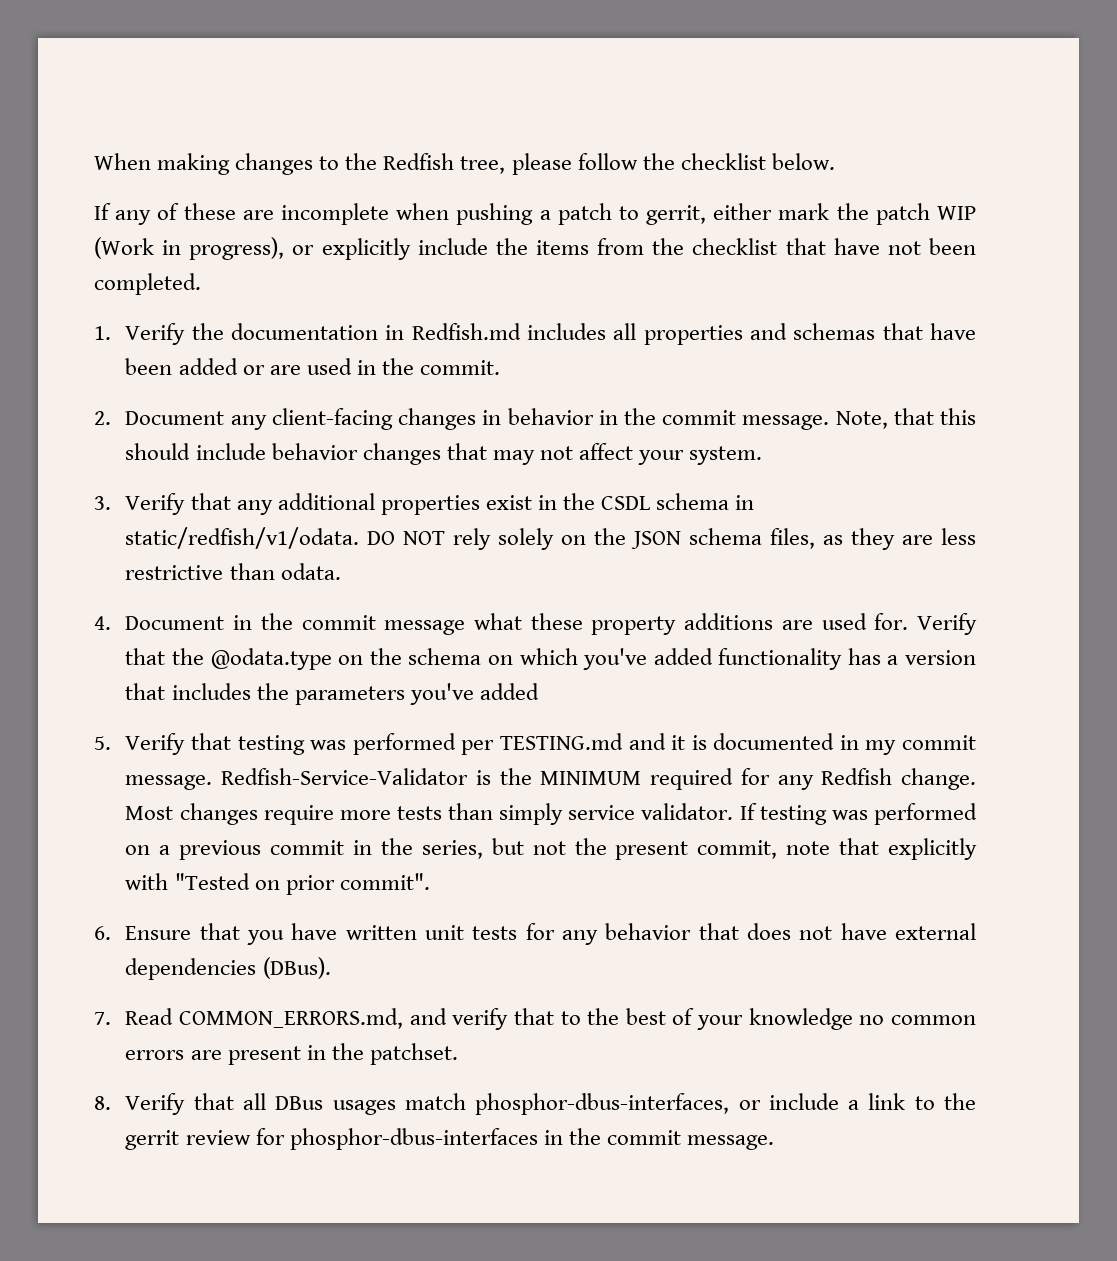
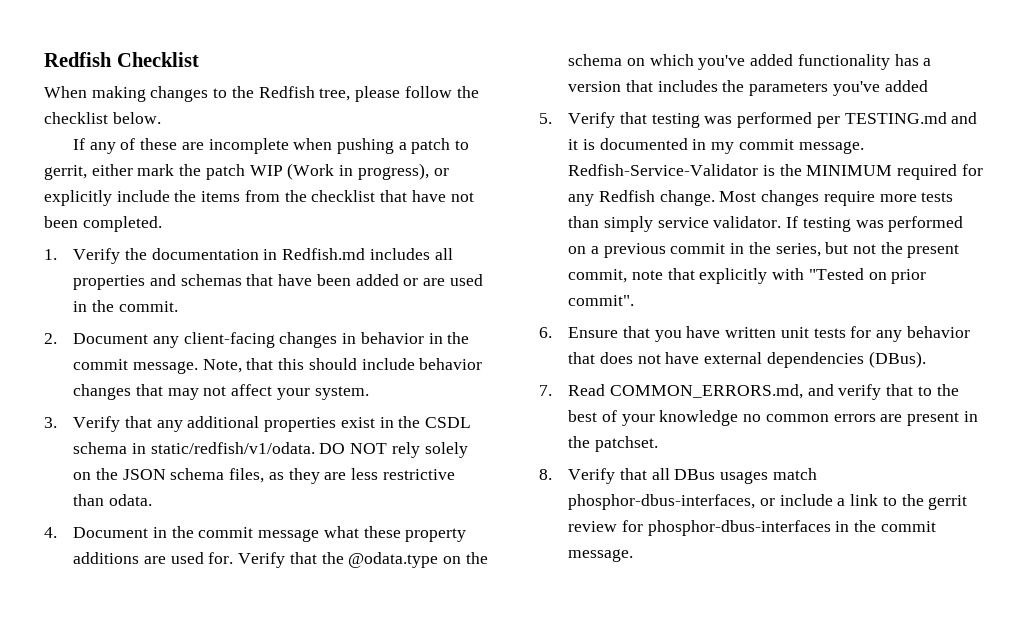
(94, 161) none -> [44,52,199,67] Redfish Checklist //

